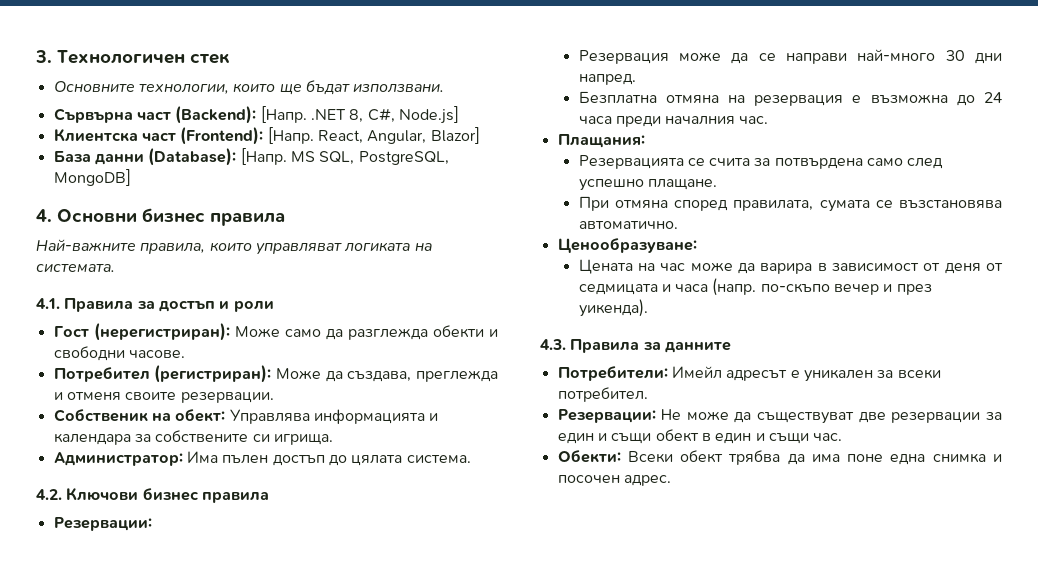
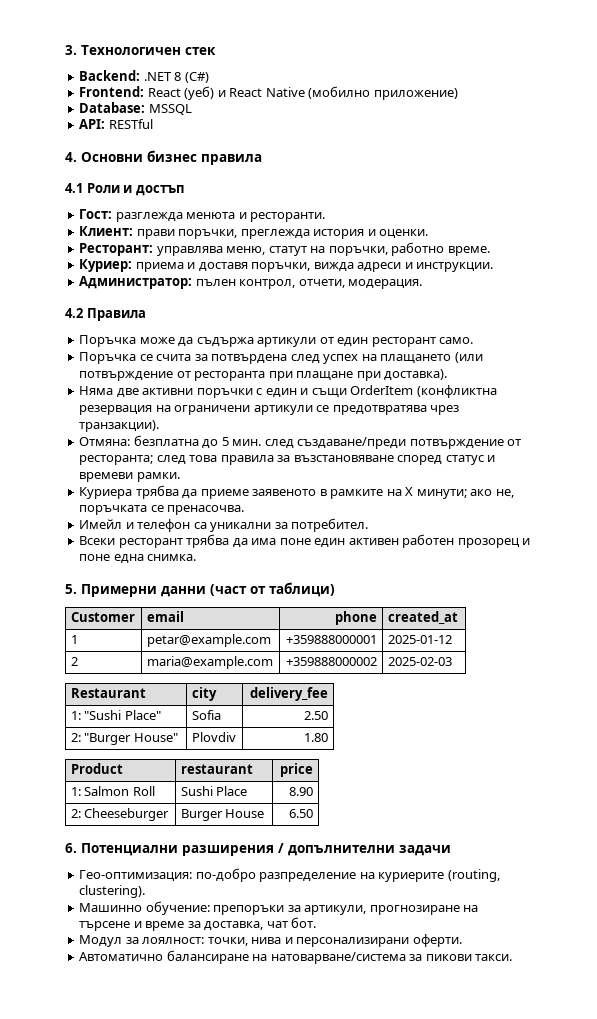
[53,80,445,95] [53,106,459,124] [53,127,480,145] [53,148,449,166] [53,169,131,186] [36,208,285,226] [36,239,432,255] [36,263,115,272] [36,298,274,312] [53,323,499,341] [53,346,185,361] [53,365,499,383] [53,392,274,403] [53,409,439,424] [53,430,333,445] [53,451,471,466] [36,487,269,503] [53,517,152,531] [578,49,1002,64] [578,74,636,85] [578,91,1002,106] [578,116,769,127] [557,134,645,148] [578,155,944,169] [578,179,717,191] [578,196,1003,212] [578,221,678,229] [557,238,697,253] [578,259,1004,274] [578,278,932,296] [578,299,648,317] [540,339,731,353] [557,366,941,382] [557,387,648,402] [557,409,1002,424] [557,429,843,444] [557,450,1002,465] [557,475,671,486] Основните технологии, които ще бъдат използвани. // Сървърна част (Backend): [Напр. .NET 8, C#, Node.js] // Клиентска част (Frontend): [Напр. React, Angular, Blazor] // База данни (Database): [Напр. MS SQL, PostgreSQL, MongoDB] // 4. Основни бизнес правила // Най-важните правила, които управляват логиката на системата. // 4.1. Правила за достъп и роли // Гост (нерегистриран): Може само да разглежда обекти и свободни часове. // Потребител (регистриран): Може да създава, преглежда и отменя своите резервации. // Собственик на обект: Управлява информацията и календара за собствените си игрища. // Администратор: Има пълен достъп до цялата система. // 4.2. Ключови бизнес правила // Резервации: // Резервация може да се направи най-много 30 дни напред. // Безплатна отмяна на резервация е възможна до 24 часа преди началния час. // Плащания: // Резервацията се счита за потвърдена само след успешно плащане. // При отмяна според правилата, сумата се възстановява автоматично. // Ценообразуване: // Цената на час може да варира в зависимост от деня от седмицата и часа (напр. по-скъпо вечер и през уикенда). // 4.3. Правила за данните // Потребители: Имейл адресът е уникален за всеки потребител. // Резервации: Не може да съществуват две резервации за един и същи обект в един и същи час. // Обекти: Всеки обект трябва да има поне една снимка и посочен адрес. -> [79,70,209,83] [79,86,458,100] [79,102,192,115] [79,119,153,129] [65,150,262,165] [65,183,184,196] [79,209,326,222] [79,226,429,239] [79,242,490,256] [79,259,494,272] [79,276,423,289] [65,308,146,321] [79,335,474,347] [79,352,483,364] [79,369,448,381] [79,385,497,398] [79,405,460,415] [79,420,160,432] [79,435,522,449] [79,455,496,465] [79,472,180,482] [79,485,514,499] [79,505,245,515] [79,518,369,532] [79,534,531,548] [79,554,197,564] [65,582,335,597] [70,612,135,622] [146,611,184,622] [335,611,378,625] [387,611,458,624] [70,635,78,644] [146,634,271,647] [286,635,378,644] [387,635,452,644] [70,657,78,666] [146,656,273,669] [286,657,378,666] [387,657,452,666] [70,688,146,698] [191,687,217,701] [250,687,329,701] [70,710,161,720] [191,710,221,720] [304,711,329,720] [70,733,178,745] [191,732,236,742] [304,733,329,742] [70,763,123,774] [180,764,253,774] [280,763,314,777] [70,786,155,796] [180,786,248,796] [289,787,314,796] [70,808,170,821] [180,809,265,821] [289,809,314,818] [65,843,451,856] [79,868,500,882] [79,885,146,898] [79,901,479,915] [79,917,317,931] [79,934,462,947] [79,950,513,964] Backend: .NET 8 (C#) // Frontend: React (уеб) и React Native (мобилно приложение) // Database: MSSQL // API: RESTful // 4. Основни бизнес правила // 4.1 Роли и достъп // Гост: разглежда менюта и ресторанти. // Клиент: прави поръчки, преглежда история и оценки. // Ресторант: управлява меню, статут на поръчки, работно време. // Куриер: приема и доставя поръчки, вижда адреси и инструкции. // Администратор: пълен контрол, отчети, модерация. // 4.2 Правила // Поръчка може да съдържа артикули от един ресторант само. // Поръчка се счита за потвърдена след успех на плащането (или потвърждение от ресторанта при плащане при доставка). // Няма две активни поръчки с един и същи OrderItem (конфликтна резервация на ограничени артикули се предотвратява чрез транзакции). // Отмяна: безплатна до 5 мин. след създаване/преди потвърждение от ресторанта; след това правила за възстановяване според статус и времеви рамки. // Куриера трябва да приеме заявеното в рамките на X минути; ако не, поръчката се пренасочва. // Имейл и телефон са уникални за потребител. // Всеки ресторант трябва да има поне един активен работен прозорец и поне една снимка. // 5. Примерни данни (част от таблици) // Customer | email | phone | created_at // 1 | petar@example.com | +359888000001 | 2025-01-12 // 2 | maria@example.com | +359888000002 | 2025-02-03 // Restaurant | city | delivery_fee // 1: "Sushi Place" | Sofia | 2.50 // 2: "Burger House" | Plovdiv | 1.80 // Product | restaurant | price // 1: Salmon Roll | Sushi Place | 8.90 // 2: Cheeseburger | Burger House | 6.50 // 6. Потенциални разширения / допълнителни задачи // Гео-оптимизация: по-добро разпределение на куриерите (routing, clustering). // Машинно обучение: препоръки за артикули, прогнозиране на търсене и време за доставка, чат бот. // Модул за лоялност: точки, нива и персонализирани оферти. // Автоматично балансиране на натоварване/система за пикови такси.

